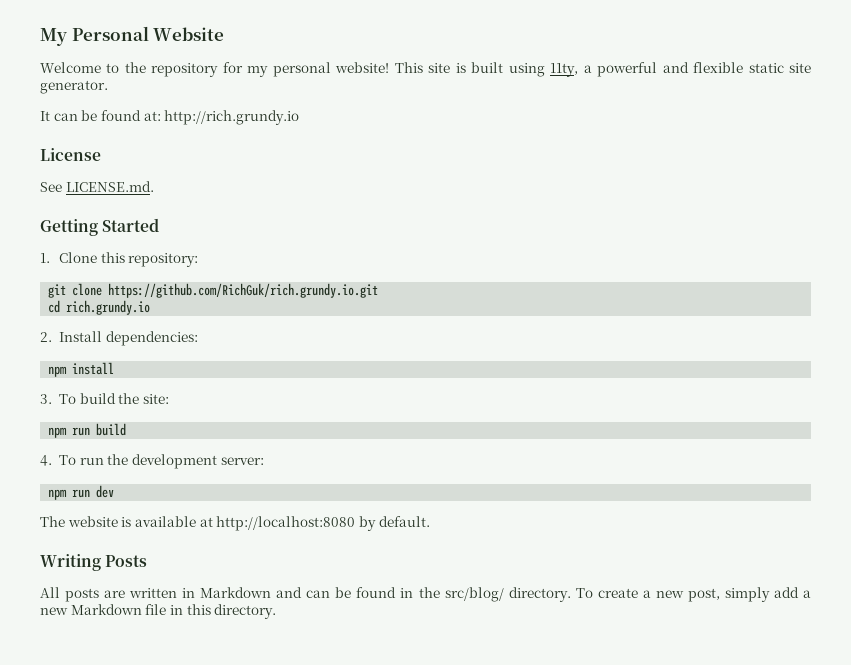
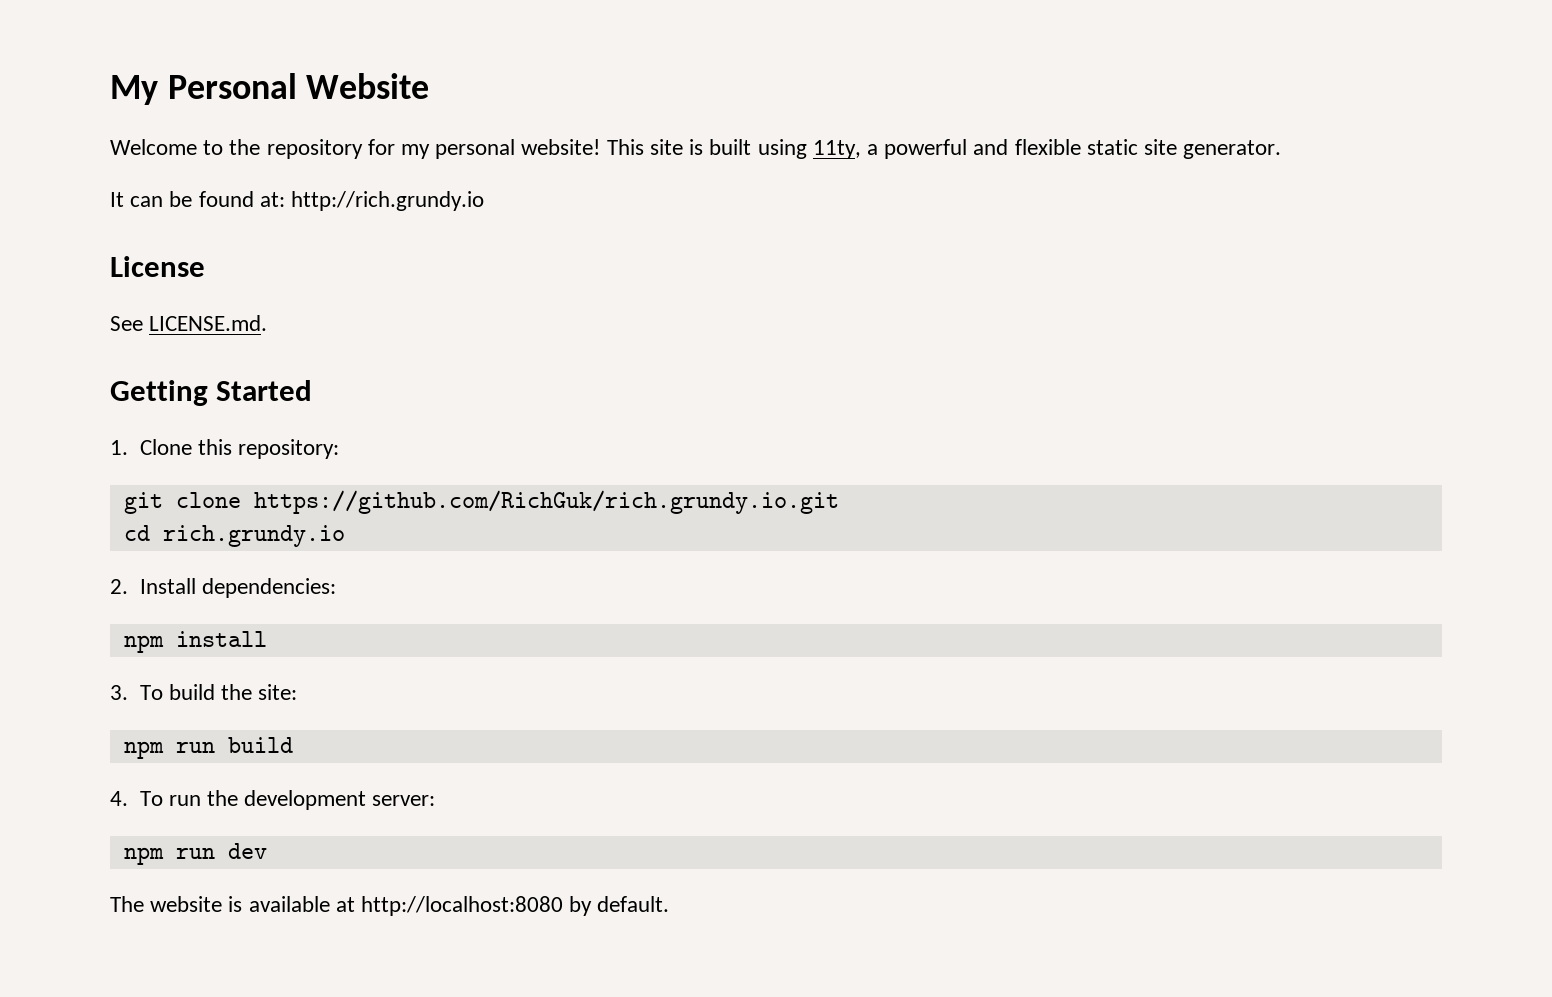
[40,554,148,571] [40,587,811,602] [40,604,277,619] // Writing Posts // All posts are written in Markdown and can be found in the src/blog/ directory. To create a new post, simply add a new Markdown file in this directory. -> (670, 904) none

